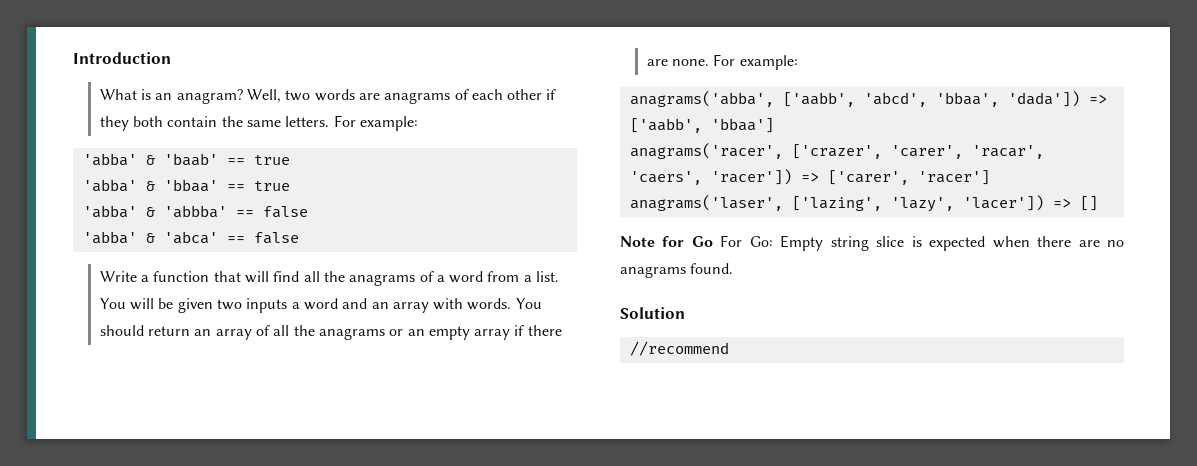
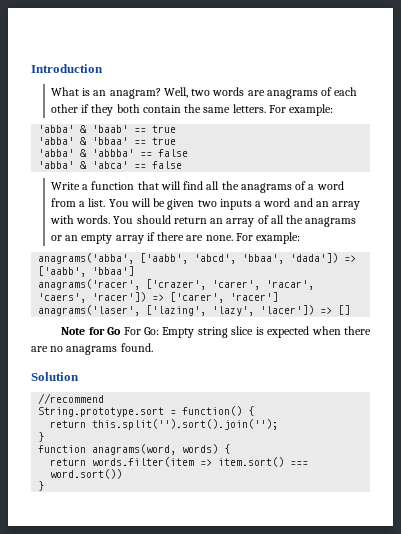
(729, 348) none -> [38,406,255,417] [50,419,279,430] [38,432,45,442] [38,444,231,455] [50,457,309,467] [50,469,123,479] [38,481,45,491] // String.prototype.sort = function() { // return this.split('').sort().join(''); // } // function anagrams(word, words) { // return words.filter(item => item.sort() === word.sort()) // }

